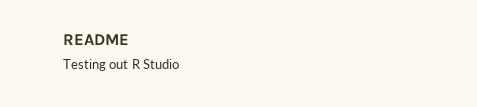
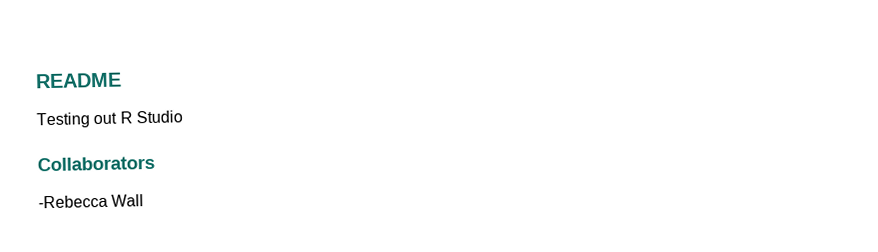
(180, 64) none -> [37,155,155,172] [38,194,145,209] // Collaborators // -Rebecca Wall

